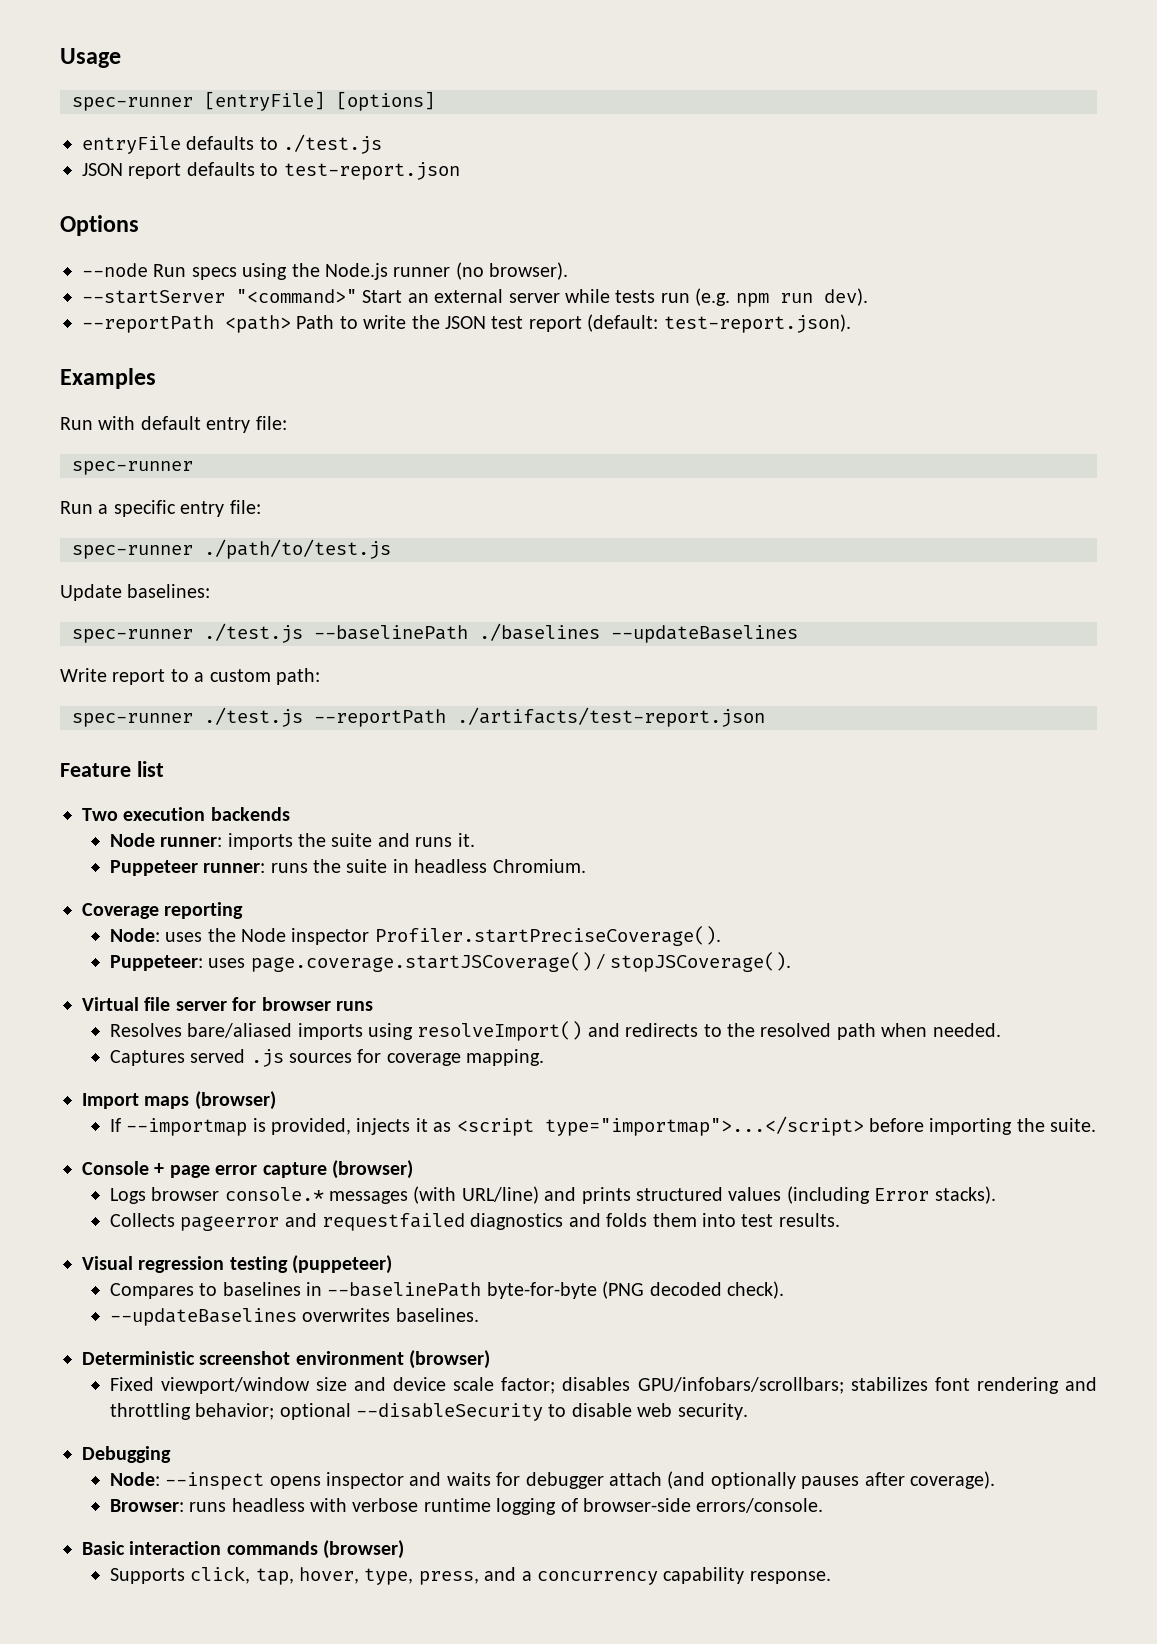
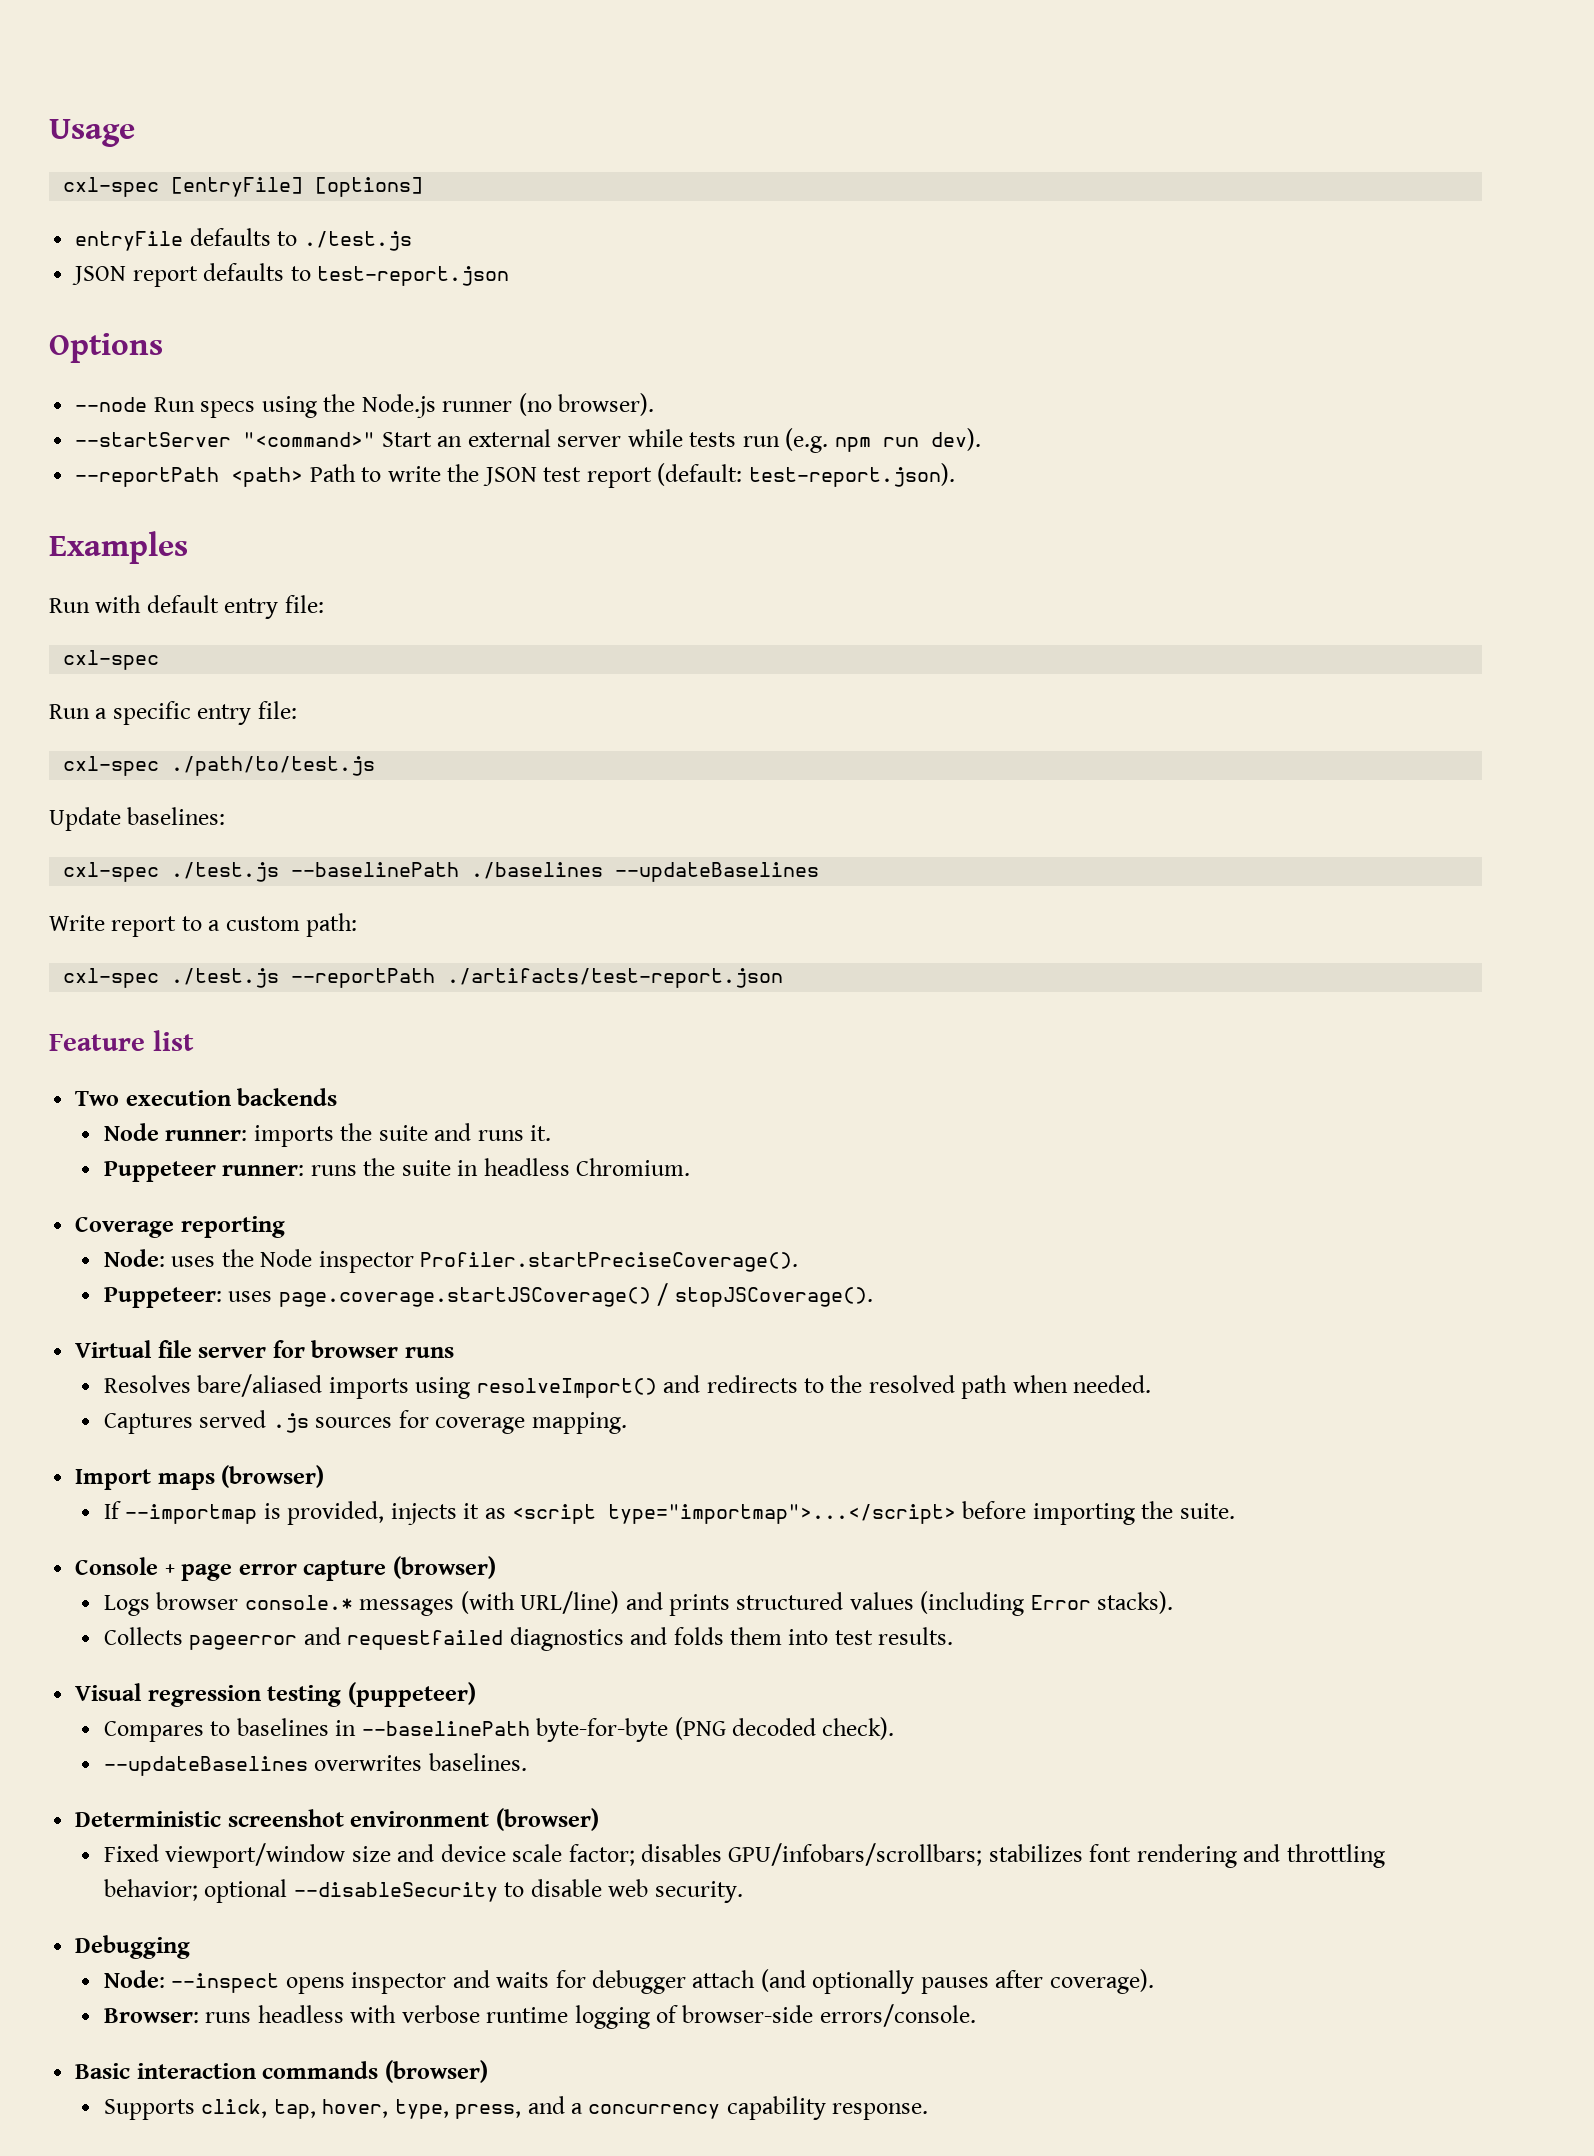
[72,97,193,111] spec-runner -> [63,177,160,197] cxl-spec
[72,461,193,475] spec-runner -> [63,650,160,670] cxl-spec
[72,545,193,559] spec-runner -> [63,756,160,776] cxl-spec
[72,629,193,643] spec-runner -> [63,862,160,882] cxl-spec
[72,713,193,727] spec-runner -> [63,968,160,988] cxl-spec

